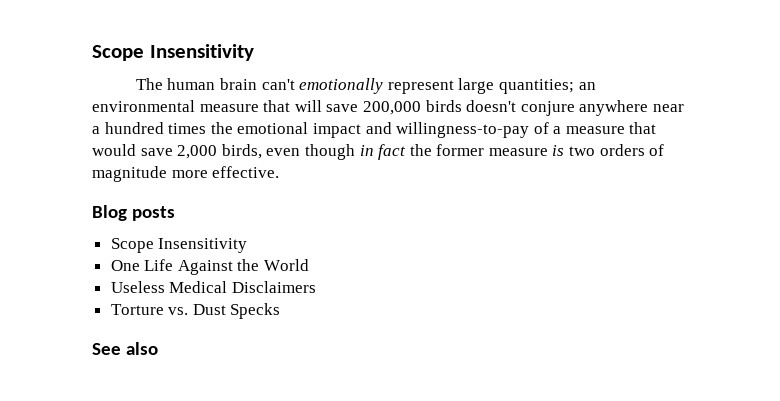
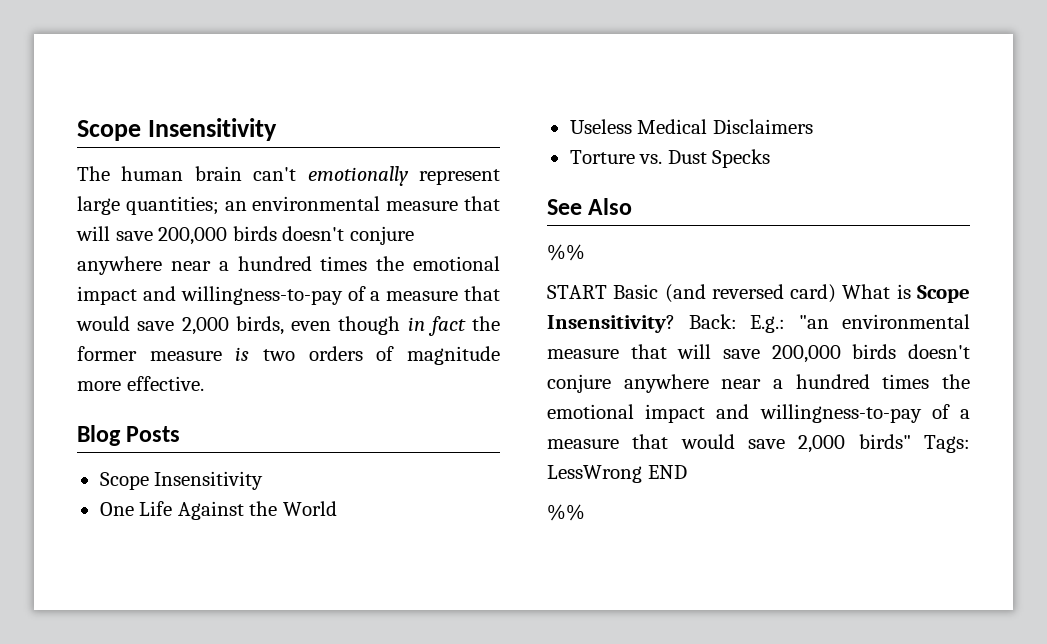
[131,206,175,221] posts -> [126,426,181,442] Posts
[125,342,158,355] also -> [588,198,633,215] [547,244,585,261] [547,284,970,303] [547,314,970,333] [547,344,970,363] [547,374,971,393] [547,404,970,423] [547,434,970,453] [547,465,687,483] [547,504,585,521] Also // %% // START Basic (and reversed card) What is Scope Insensitivity? Back: E.g.: "an environmental measure that will save 200,000 birds doesn't conjure anywhere near a hundred times the emotional impact and willingness-to-pay of a measure that would save 2,000 birds" Tags: LessWrong END // %%

